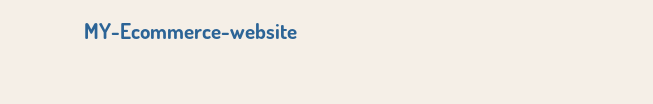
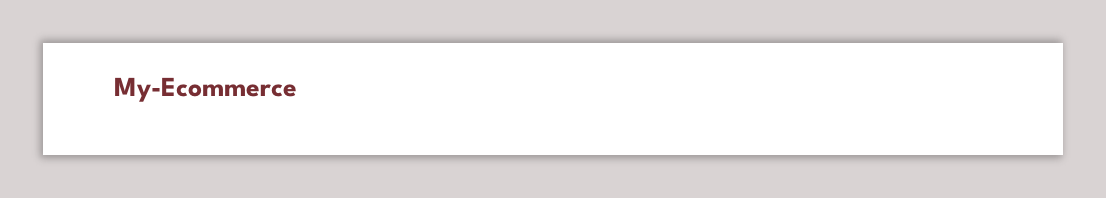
[84,23,297,39] MY-Ecommerce-website -> [114,77,297,102] My-Ecommerce

